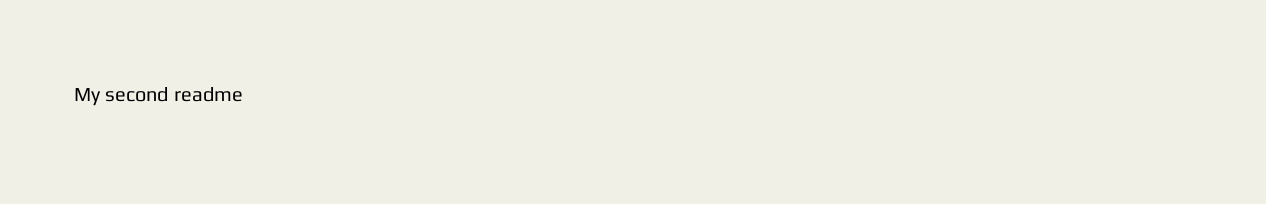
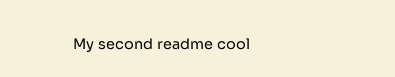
(243, 94) none -> [216,38,250,50] cool

